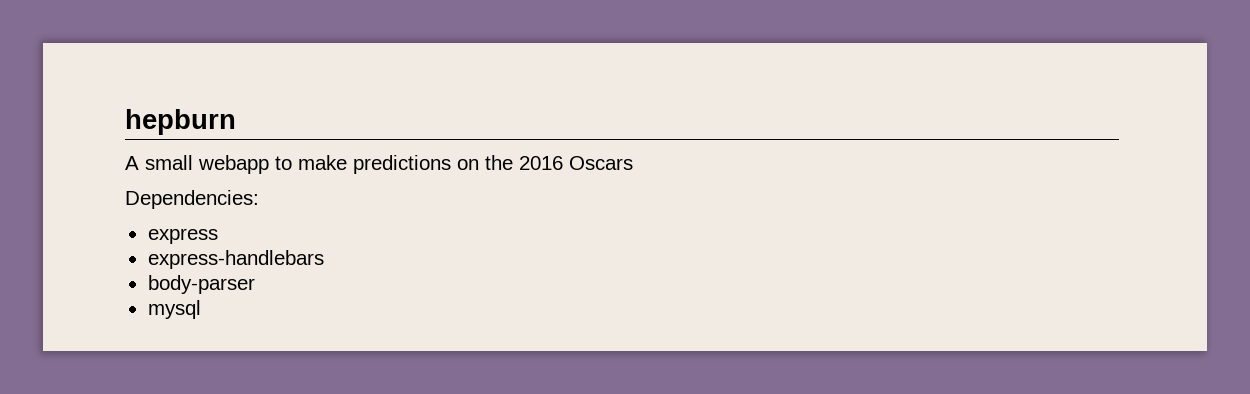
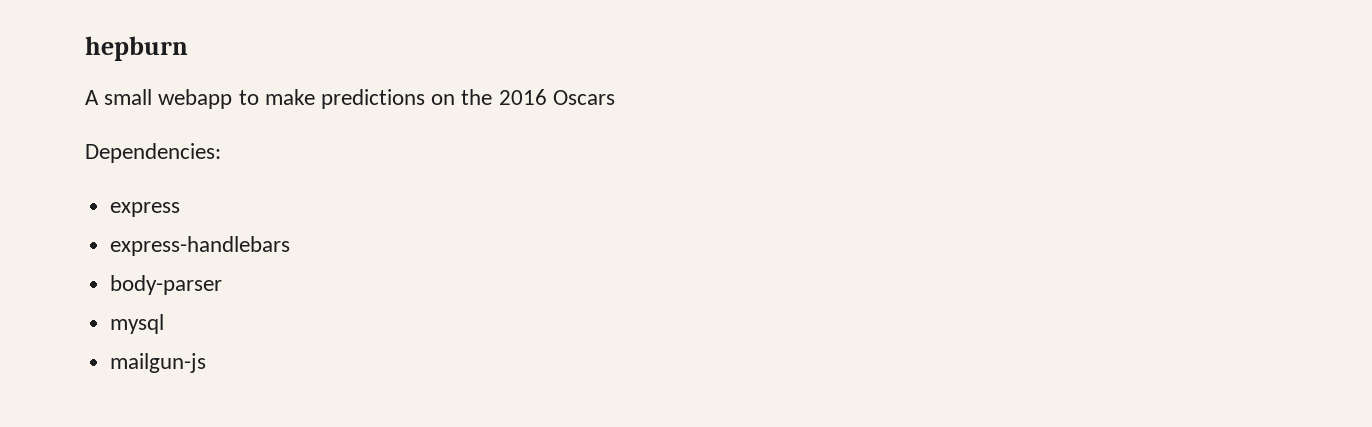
(201, 309) none -> [110,353,207,373] // mailgun-js

